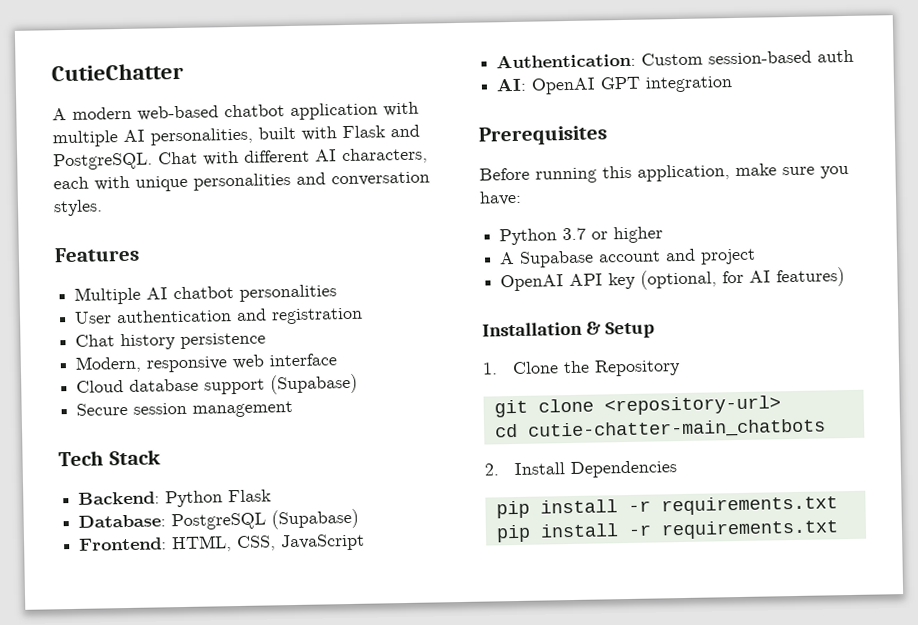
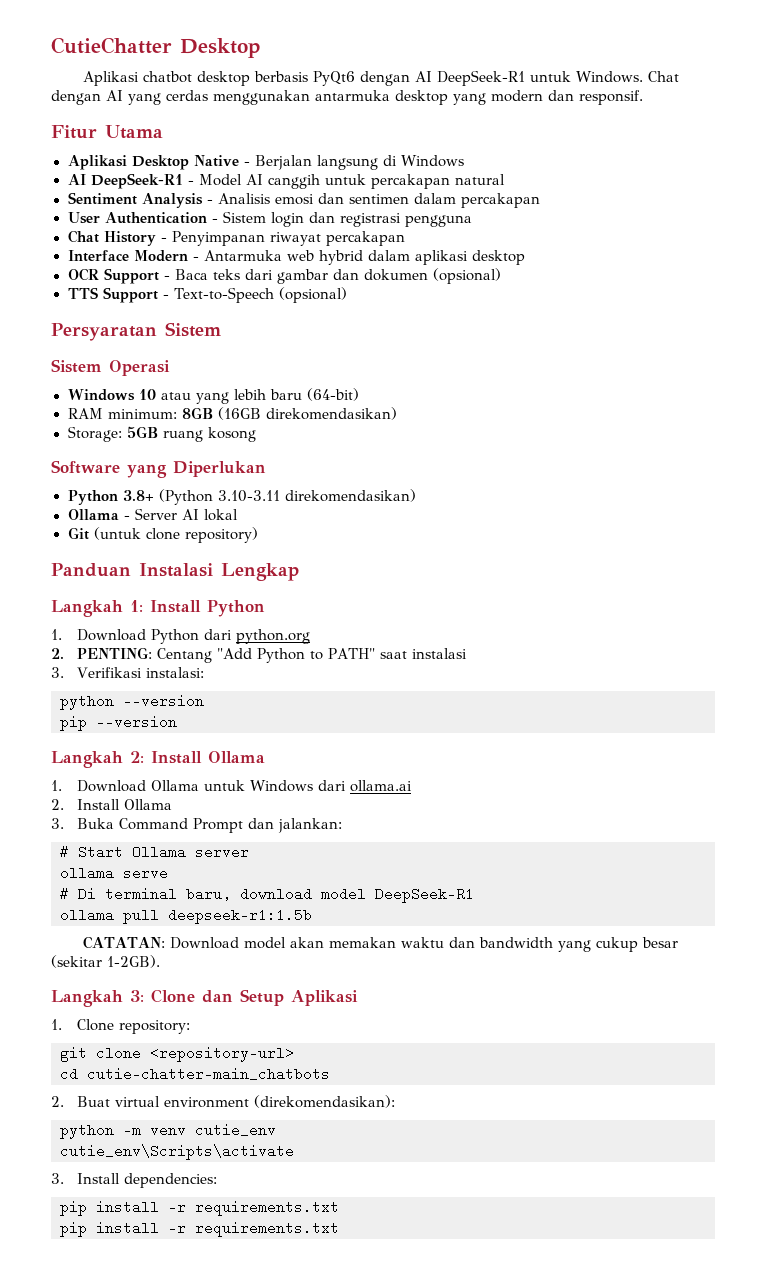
[52,101,419,121] [52,124,420,148] [53,147,428,171] [53,171,430,192] [53,199,103,217] [54,246,140,263] [74,284,338,305] [74,307,364,325] [75,332,267,351] [75,353,338,373] [76,373,359,395] [76,400,294,418] [58,449,161,467] [78,489,273,508] [78,508,360,531] [79,533,366,553] [496,49,855,69] [496,76,734,95] [478,125,607,146] [479,163,849,184] [479,190,522,206] [499,226,664,246] [499,248,757,268] [500,267,846,292] [482,321,602,337] // A modern web-based chatbot application with multiple AI personalities, built with Flask and PostgreSQL. Chat with different AI characters, each with unique personalities and conversation styles. // Features // Multiple AI chatbot personalities // User authentication and registration // Chat history persistence // Modern, responsive web interface // Cloud database support (Supabase) // Secure session management // Tech Stack // Backend: Python Flask // Database: PostgreSQL (Supabase) // Frontend: HTML, CSS, JavaScript // Authentication: Custom session-based auth // AI: OpenAI GPT integration // Prerequisites // Before running this application, make sure you have: // Python 3.7 or higher // A Supabase account and project // OpenAI API key (optional, for AI features) // Installation & -> [180,38,261,58] [82,70,679,86] [51,90,643,105] [51,125,163,139] [67,155,464,170] [67,173,505,189] [67,192,540,208] [67,211,472,227] [67,230,405,246] [67,250,525,265] [67,268,501,284] [67,287,348,303] [51,322,221,341] [51,359,170,376] [67,388,359,404] [67,407,397,420] [67,426,256,442] [51,460,266,478] [67,489,416,505] [67,508,238,521] [67,527,258,543] [51,563,299,581] [51,600,265,617] [51,629,310,644] [51,647,467,663] [51,667,204,678] [60,694,204,710] [60,715,177,731] [51,751,265,768] [51,780,412,792] [51,799,172,810] [51,818,342,833] [60,845,249,859] [60,866,168,880] [60,887,474,903] [60,908,312,924] [82,936,678,952] [51,955,160,968] [51,989,233,1007] Desktop // Aplikasi chatbot desktop berbasis PyQt6 dengan AI DeepSeek-R1 untuk Windows. Chat dengan AI yang cerdas menggunakan antarmuka desktop yang modern dan responsif. // Fitur Utama // Aplikasi Desktop Native - Berjalan langsung di Windows // AI DeepSeek-R1 - Model AI canggih untuk percakapan natural // Sentiment Analysis - Analisis emosi dan sentimen dalam percakapan // User Authentication - Sistem login dan registrasi pengguna // Chat History - Penyimpanan riwayat percakapan // Interface Modern - Antarmuka web hybrid dalam aplikasi desktop // OCR Support - Baca teks dari gambar dan dokumen (opsional) // TTS Support - Text-to-Speech (opsional) // Persyaratan Sistem // Sistem Operasi // Windows 10 atau yang lebih baru (64-bit) // RAM minimum: 8GB (16GB direkomendasikan) // Storage: 5GB ruang kosong // Software yang Diperlukan // Python 3.8+ (Python 3.10-3.11 direkomendasikan) // Ollama - Server AI lokal // Git (untuk clone repository) // Panduan Instalasi Lengkap // Langkah 1: Install Python // 1. Download Python dari python.org // 2. PENTING: Centang "Add Python to PATH" saat instalasi // 3. Verifikasi instalasi: // python --version // pip --version // Langkah 2: Install Ollama // 1. Download Ollama untuk Windows dari ollama.ai // 2. Install Ollama // 3. Buka Command Prompt dan jalankan: // # Start Ollama server // ollama serve // # Di terminal baru, download model DeepSeek-R1 // ollama pull deepseek-r1:1.5b // CATATAN: Download model akan memakan waktu dan bandwidth yang cukup besar (sekitar 1-2GB). // Langkah 3: Clone dan
(656, 330) none -> [291,990,358,1006] Aplikasi
[562,359,681,377] the Repository -> [118,1020,190,1034] repository:
[513,460,677,479] Install Dependencies -> [76,1095,395,1108] [60,1123,276,1139] [60,1144,294,1160] [51,1173,217,1188] Buat virtual environment (direkomendasikan): // python -m venv cutie_env // cutie_env\Scripts\activate // 3. Install dependencies:

